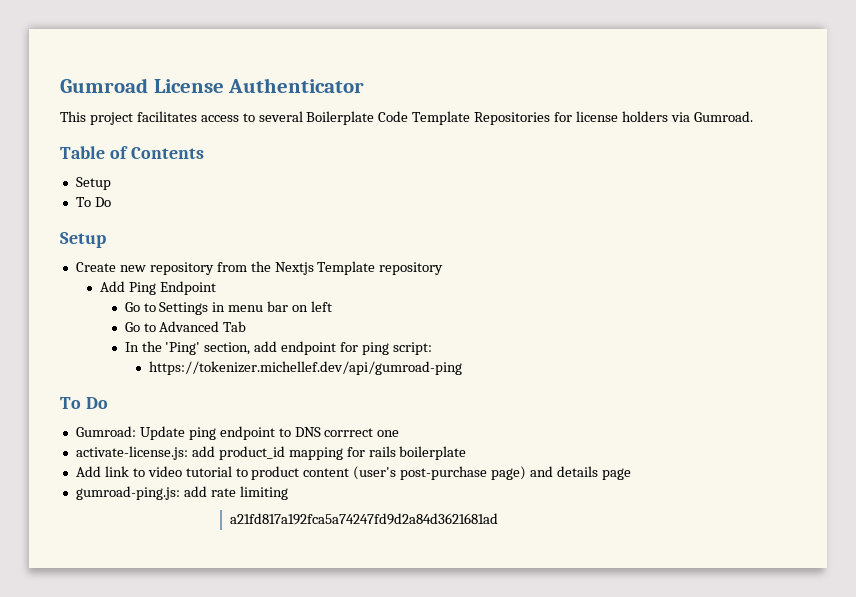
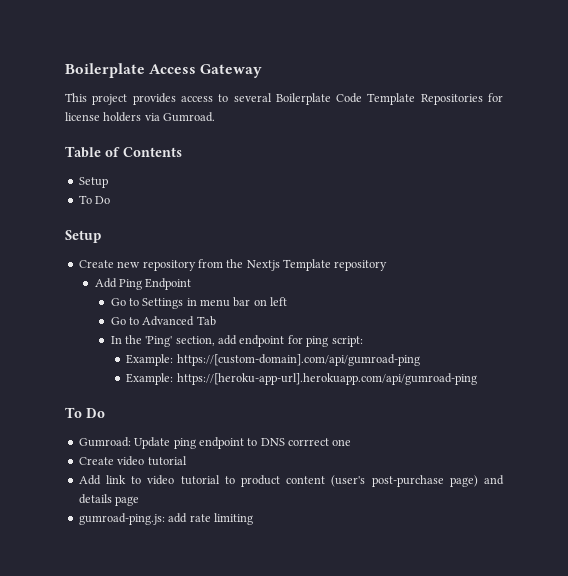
[60,78,365,93] Gumroad License Authenticator -> [65,63,263,78] Boilerplate Access Gateway
[136,111,197,122] facilitates -> [132,93,176,105] provides
[148,361,462,375] https://tokenizer.michellef.dev/api/gumroad-ping -> [126,354,420,366] [126,373,477,385] Example: https://[custom-domain].com/api/gumroad-ping // Example: https://[heroku-app-url].herokuapp.com/api/gumroad-ping
[75,446,467,460] activate-license.js: add product_id mapping for rails boilerplate -> [78,456,187,466] Create video tutorial
[230,513,499,525] // a21fd817a192fca5a74247fd9d2a84d3621681ad -> (253, 519) none

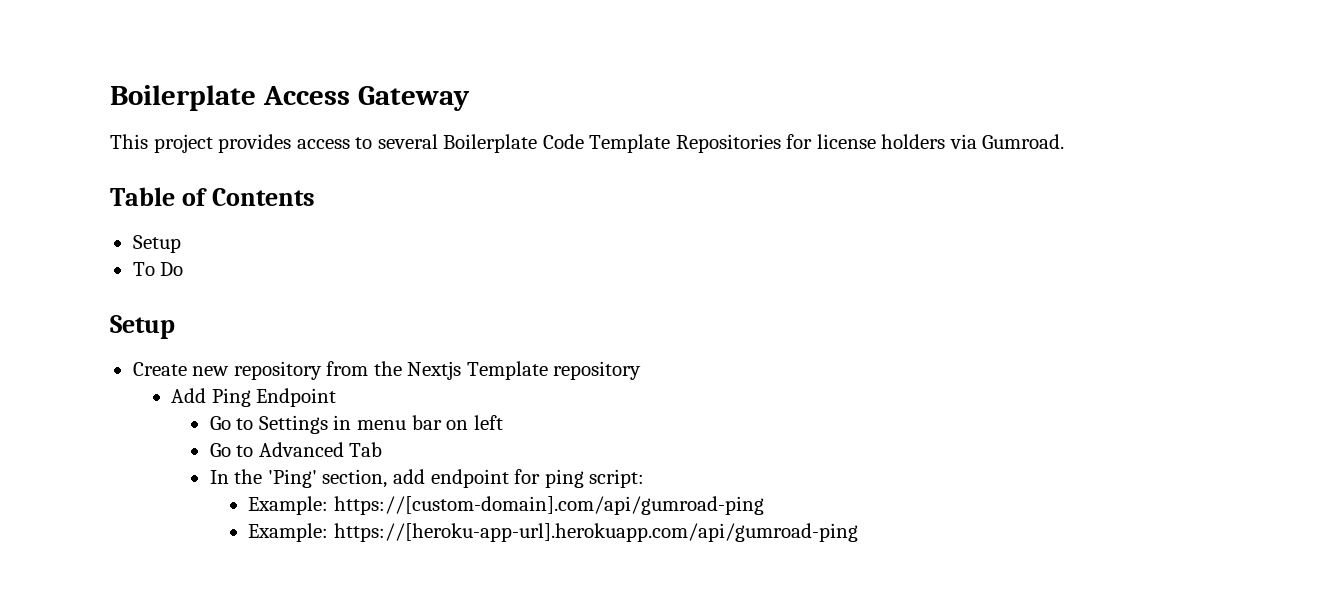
[65,407,105,418] [78,437,352,449] [78,456,187,466] [78,475,504,487] [78,494,140,506] [78,513,253,525] // To Do // Gumroad: Update ping endpoint to DNS corrrect one // Create video tutorial // Add link to video tutorial to product content (user's post-purchase page) and details page // gumroad-ping.js: add rate limiting -> (859, 532) none

